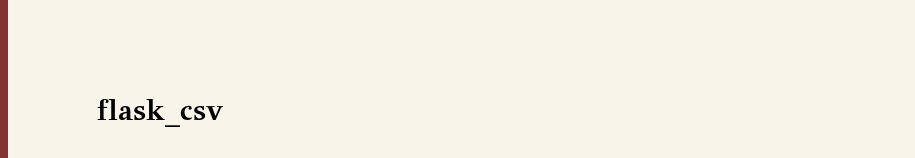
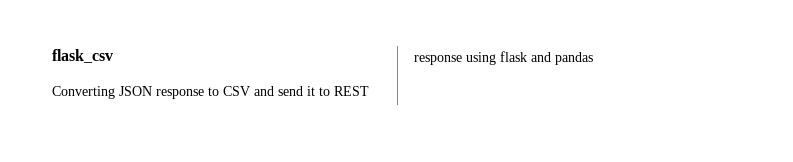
(223, 113) none -> [52,86,369,99] [414,51,593,65] // Converting JSON response to CSV and send it to REST response using flask and pandas

